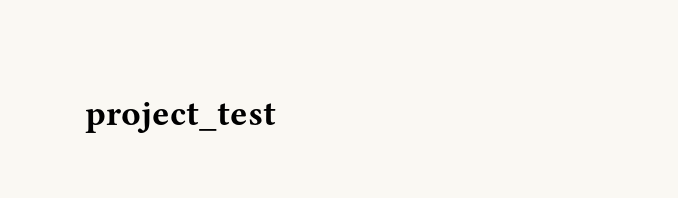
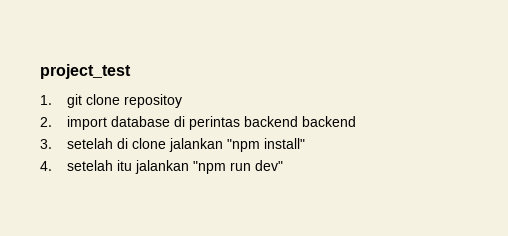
(276, 117) none -> [40,94,182,108] [40,116,356,130] [40,138,305,152] [40,160,283,174] // 1. git clone repositoy // 2. import database di perintas backend backend // 3. setelah di clone jalankan "npm install" // 4. setelah itu jalankan "npm run dev"

